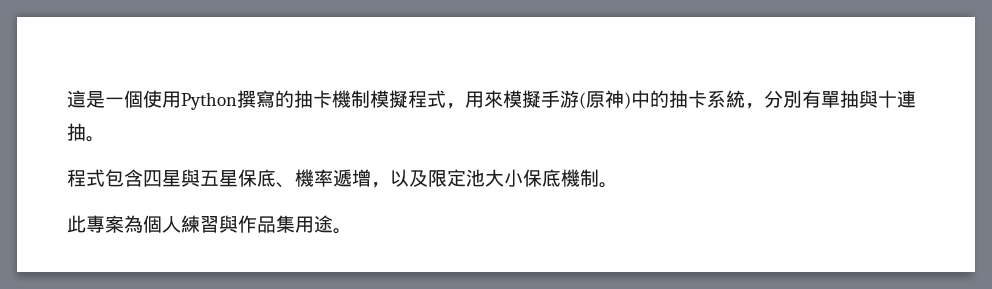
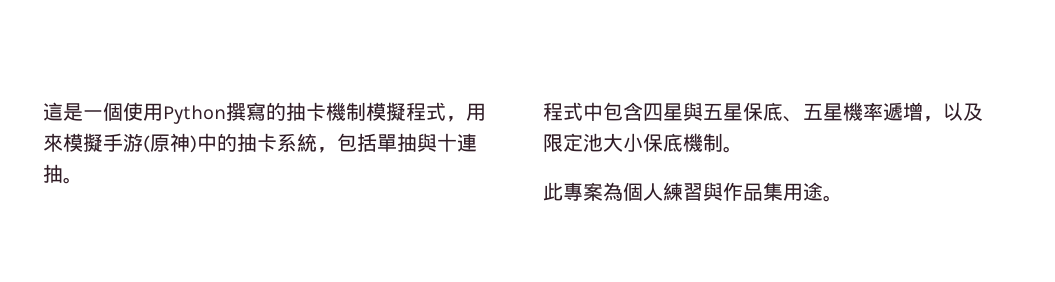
[764,90,821,108] 分別有 -> [337,133,377,152] 包括
(105, 178) none -> [583,102,603,121] 中
(295, 185) none -> [803,103,843,121] 五星

